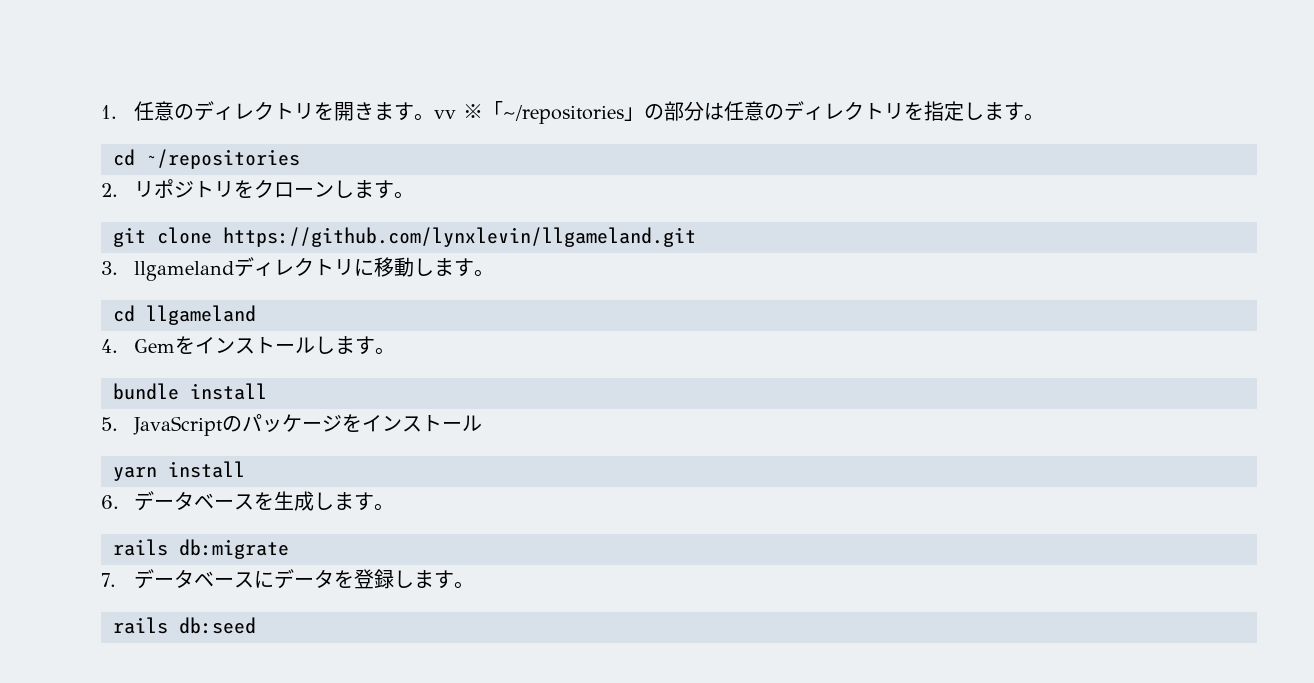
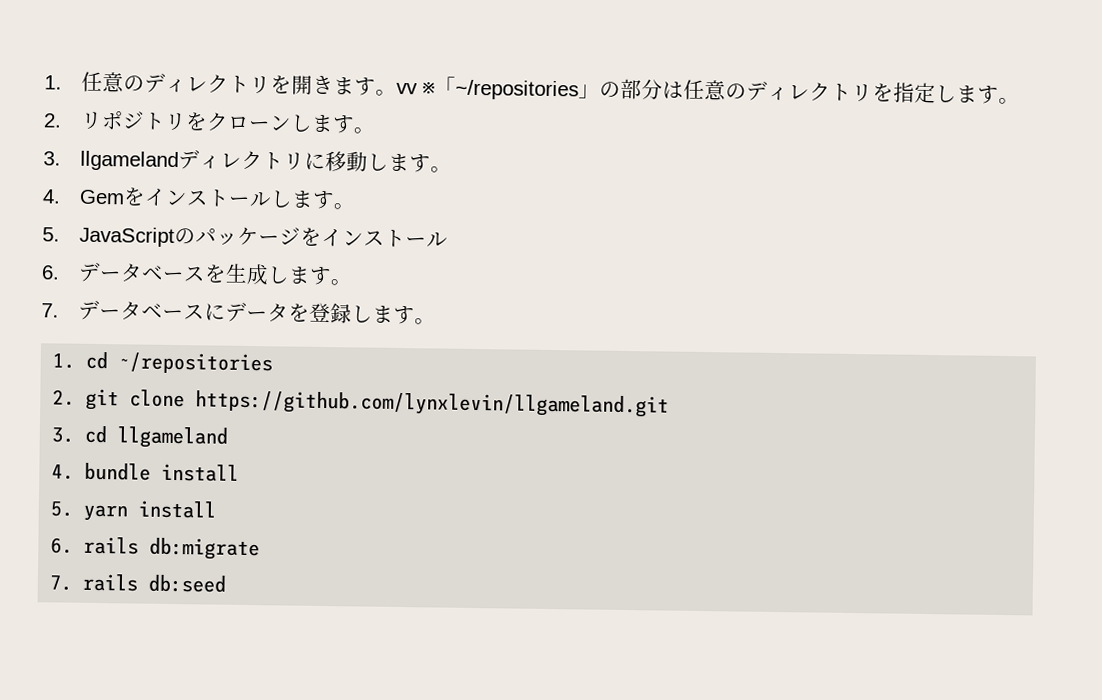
[113,149,300,169] // cd ~/repositories -> (1021, 101) none
[113,227,696,247] // git clone https://github.com/lynxlevin/llgameland.git -> (376, 130) none
[113,305,256,325] // cd llgameland -> (453, 169) none
[113,383,267,400] // bundle install -> (356, 206) none
[113,461,245,481] // yarn install -> (449, 239) none
[113,539,289,559] // rails db:migrate -> (353, 282) none
(474, 585) none -> [52,351,274,375] [52,388,670,418] [51,425,229,449] [51,462,240,482] [50,500,217,522] [50,536,261,561] [49,575,73,591] 1. cd ~/repositories // 2. git clone https://github.com/lynxlevin/llgameland.git // 3. cd llgameland // 4. bundle install // 5. yarn install // 6. rails db:migrate // 7.

